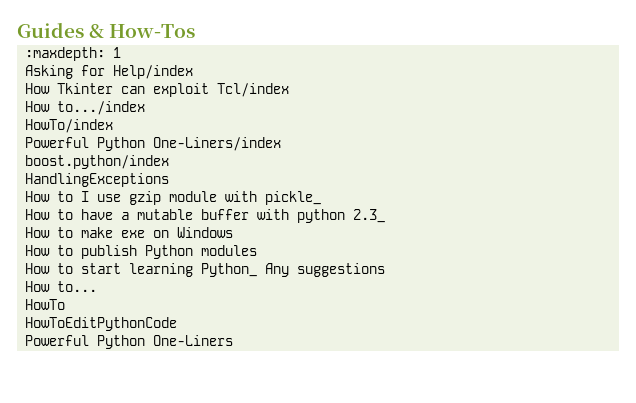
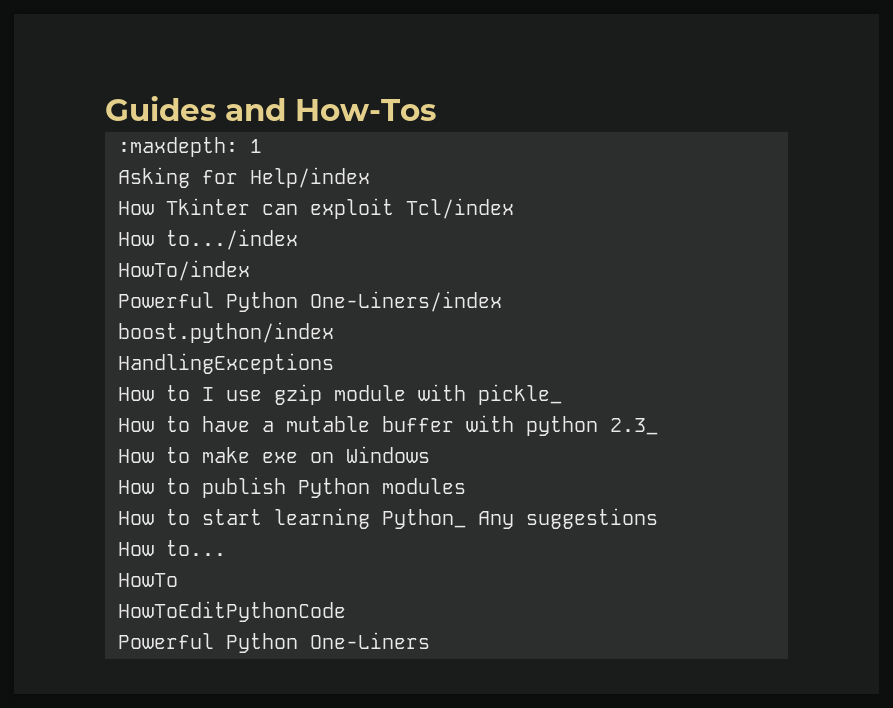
[89,24,105,38] & -> [225,98,286,121] and

